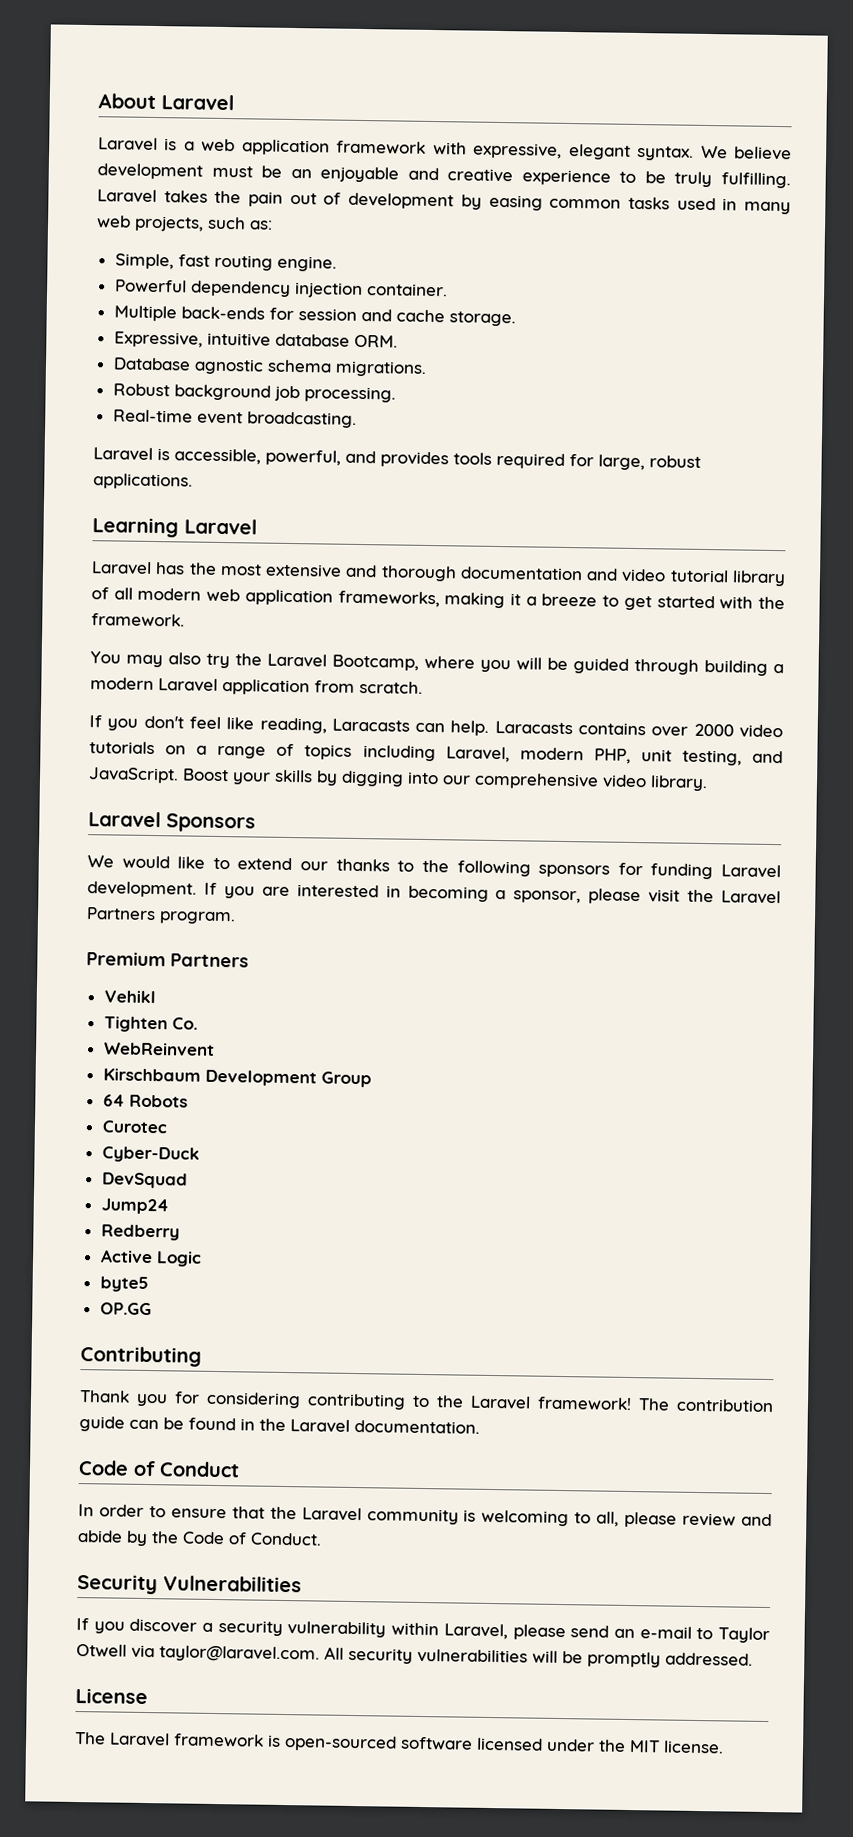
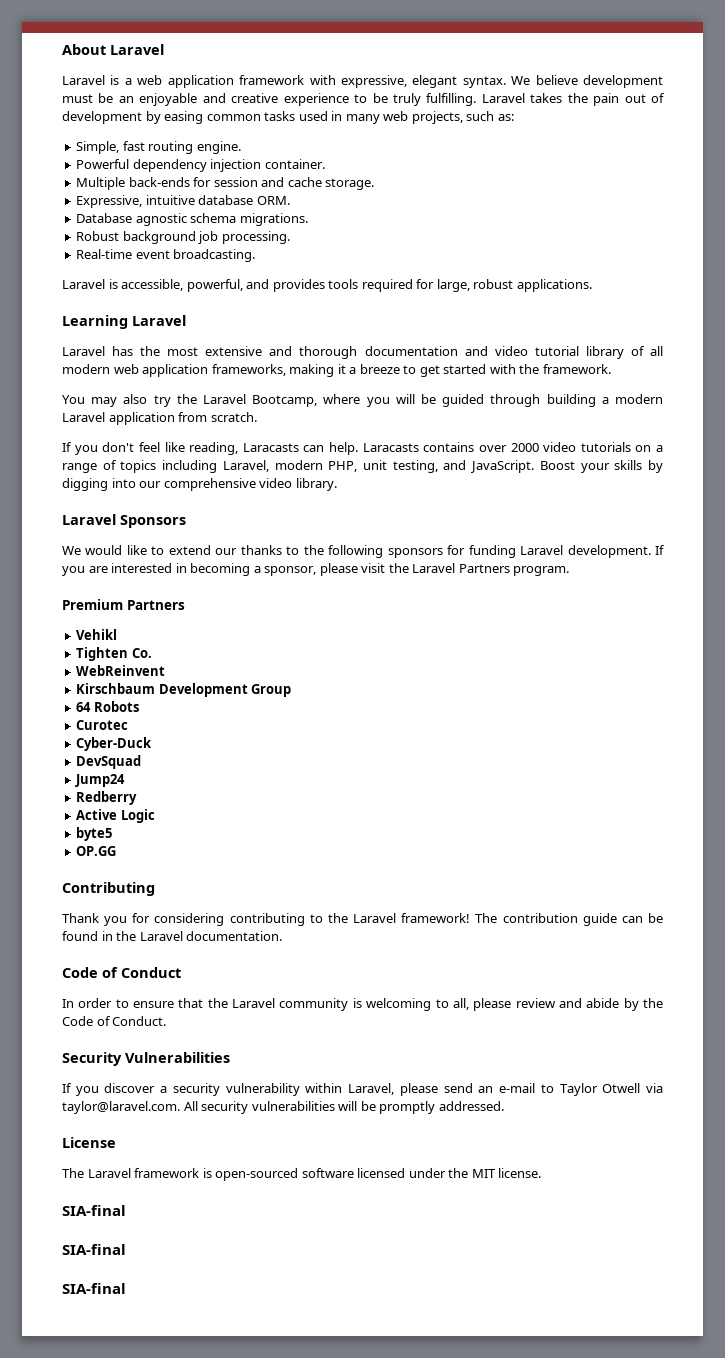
(724, 1747) none -> [62,1205,126,1216] [62,1244,126,1255] [62,1283,126,1294] // SIA-final // SIA-final // SIA-final

